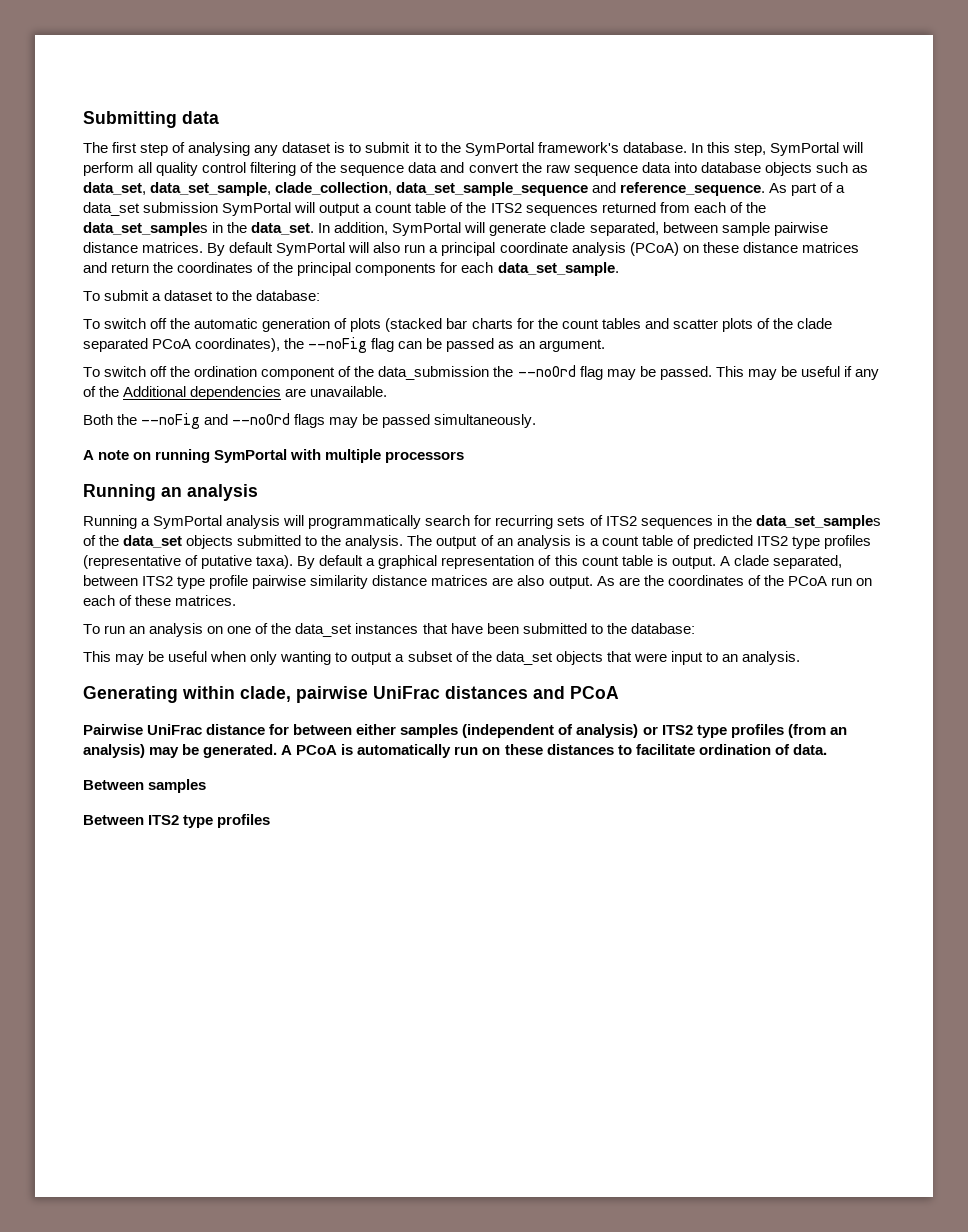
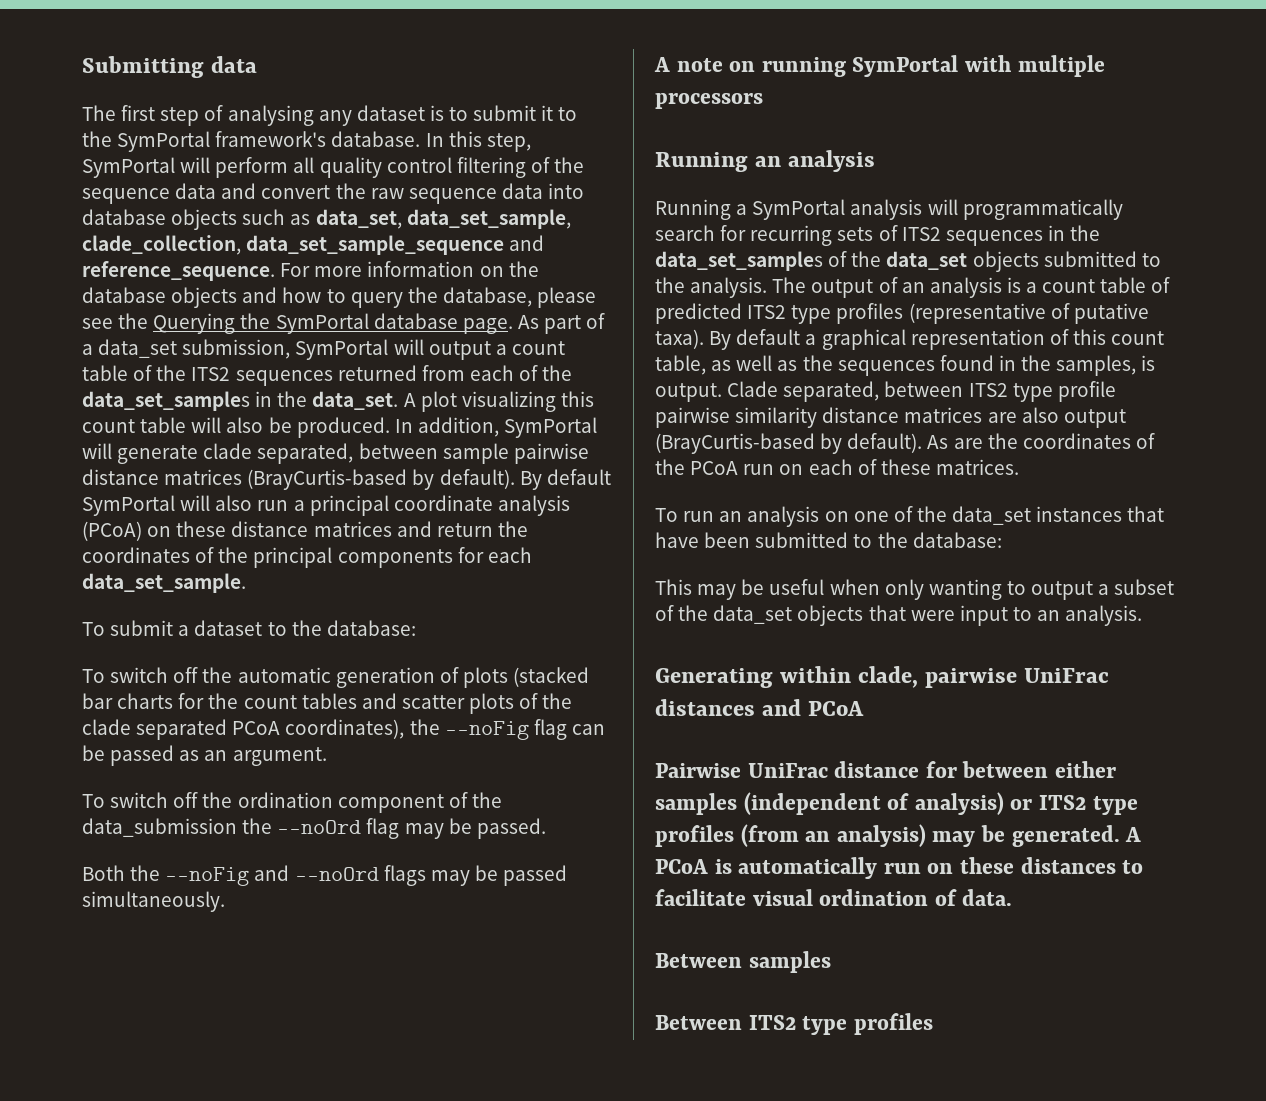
(766, 189) none -> [280,261,539,277] [82,287,597,308] [82,313,513,334] For more information on the database objects and how to query the database, please see the Querying the SymPortal database page.
[143,202,219,213] submission -> [182,339,291,359] submission,
(315, 228) none -> [403,391,594,412] [82,417,390,438] A plot visualizing this count table will also be produced.
[142,242,204,253] matrices. -> [164,469,515,490] matrices (BrayCurtis-based by default).
[715,366,879,380] [83,386,388,400] This may be useful if any of the Additional dependencies are unavailable. -> (546, 828) none
[621,555,769,569] table is output. A clade -> [655,355,1156,376] [655,381,779,402] table, as well as the sequences found in the samples, is output. Clade
[548,576,593,589] output. -> [1063,409,1126,428] [655,433,923,454] output (BrayCurtis-based by default).
(695, 749) none -> [752,889,813,906] visual

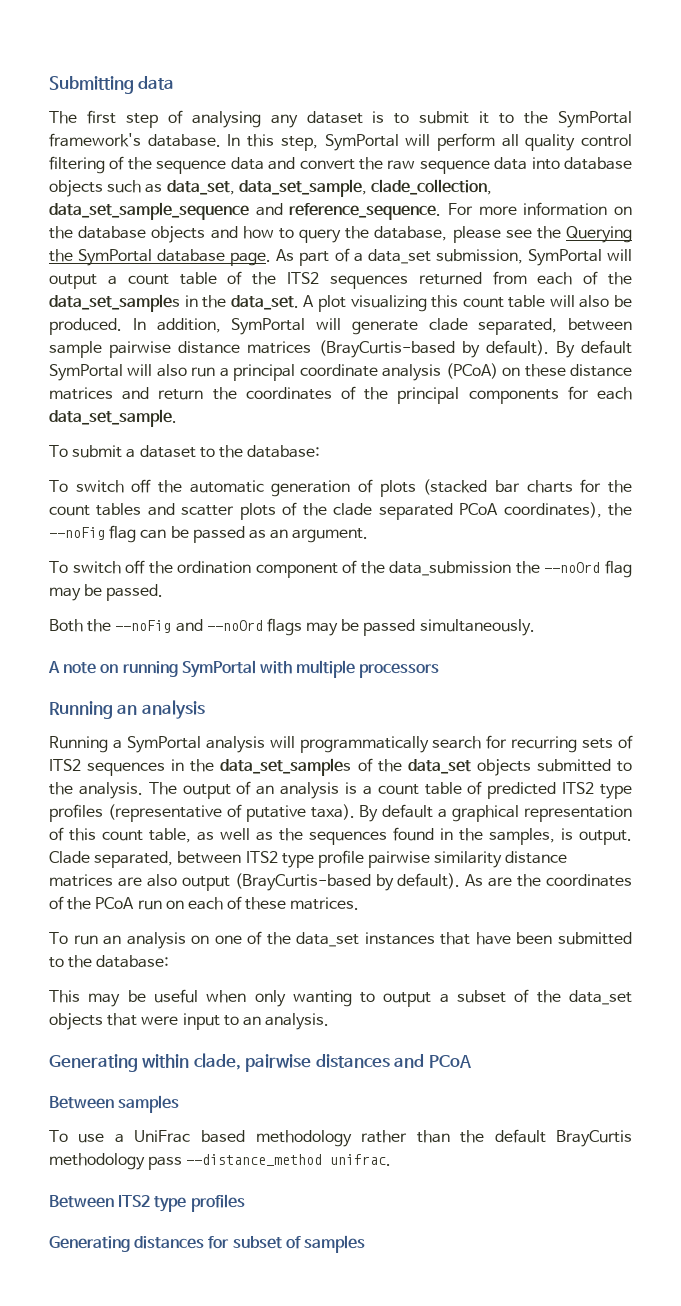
[1023,668,1109,683] UniFrac -> (312, 1063) none
[655,761,1117,778] [655,792,1138,815] [655,824,1142,847] [655,857,1144,879] [655,889,1013,906] [655,951,831,973] [655,1013,933,1035] Pairwise UniFrac distance for between either samples (independent of analysis) or ITS2 type profiles (from an analysis) may be generated. A PCoA is automatically run on these distances to facilitate visual ordination of data. // Between samples // Between ITS2 type profiles -> [49,1095,180,1113] [49,1129,632,1147] [49,1153,392,1170] [49,1194,245,1212] [49,1235,365,1253] Between samples // To use a UniFrac based methodology rather than the default BrayCurtis methodology pass --distance_method unifrac. // Between ITS2 type profiles // Generating distances for subset of samples

